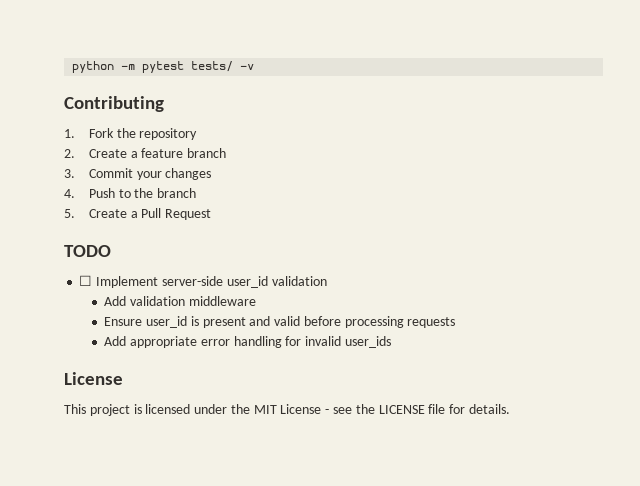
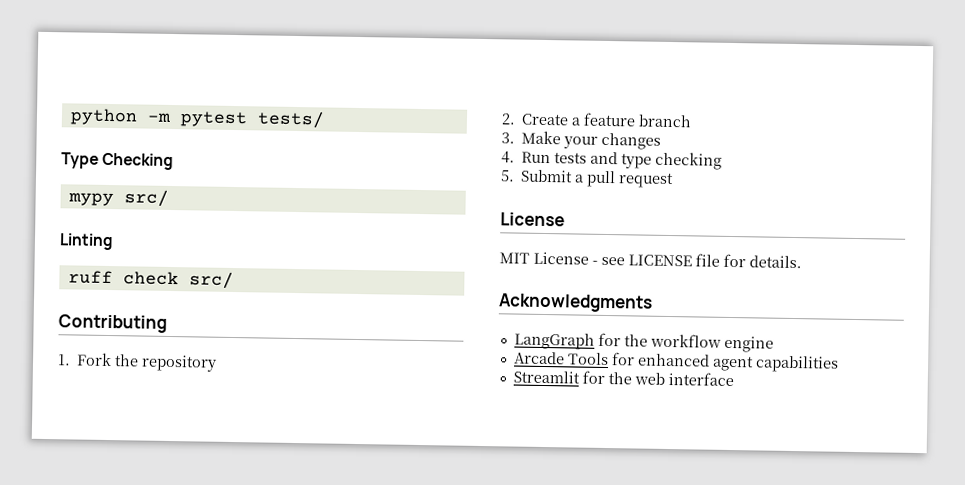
[240,64,255,70] -v -> [61,152,175,171] [67,189,169,207] [59,233,114,251] [67,270,234,290] // Type Checking // mypy src/ // Linting // ruff check src/
[88,168,133,178] Commit -> [521,130,562,145] Make
[88,188,197,198] [64,208,212,220] [64,245,111,257] [79,275,327,288] [104,296,256,306] [104,316,456,328] [104,336,391,348] [64,372,123,385] [64,404,250,416] Push to the branch // 5. Create a Pull Request // TODO // ☐ Implement server-side user_id validation // Add validation middleware // Ensure user_id is present and valid before processing requests // Add appropriate error handling for invalid user_ids // License // This project is licensed under the -> [521,151,723,170] [500,169,675,189] [500,212,565,227] Run tests and type checking // 5. Submit a pull request // License //
[355,404,375,414] the -> (625, 261) none
(510, 409) none -> [498,293,653,313] [513,332,774,353] [513,351,839,373] [512,370,734,387] // Acknowledgments // LangGraph for the workflow engine // Arcade Tools for enhanced agent capabilities // Streamlit for the web interface

